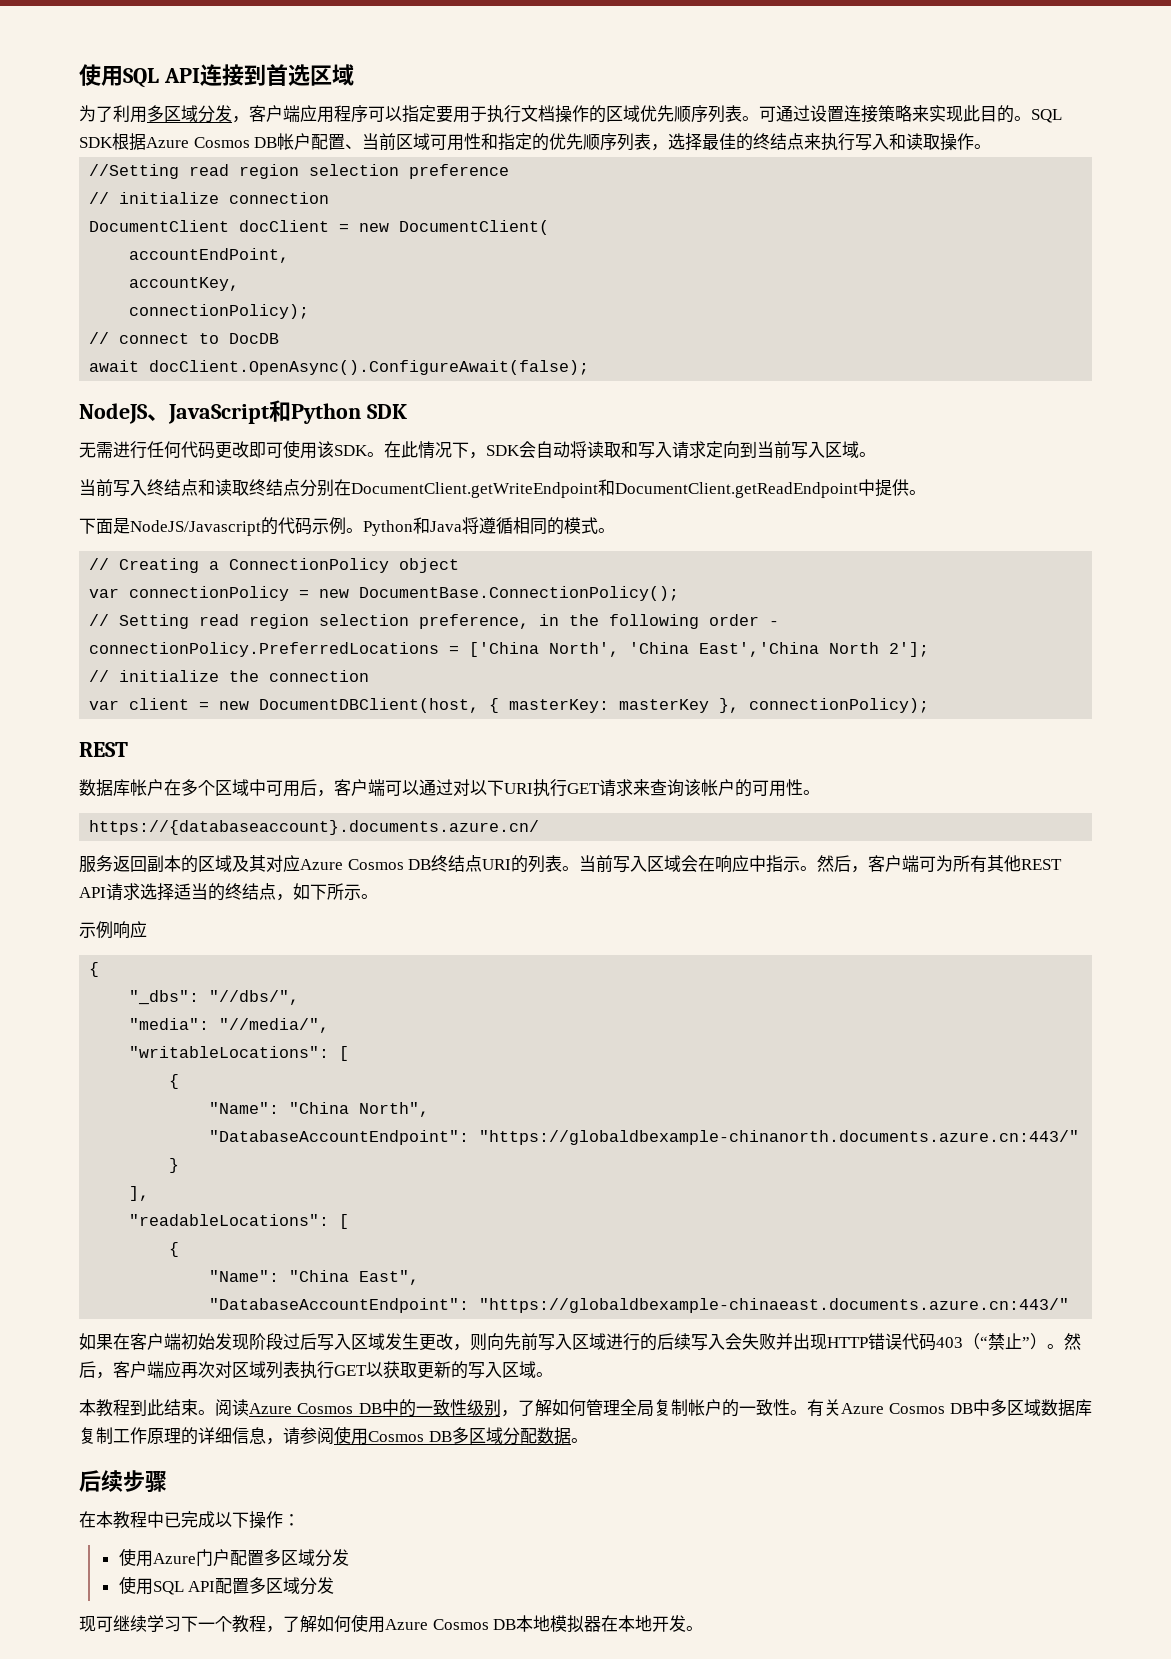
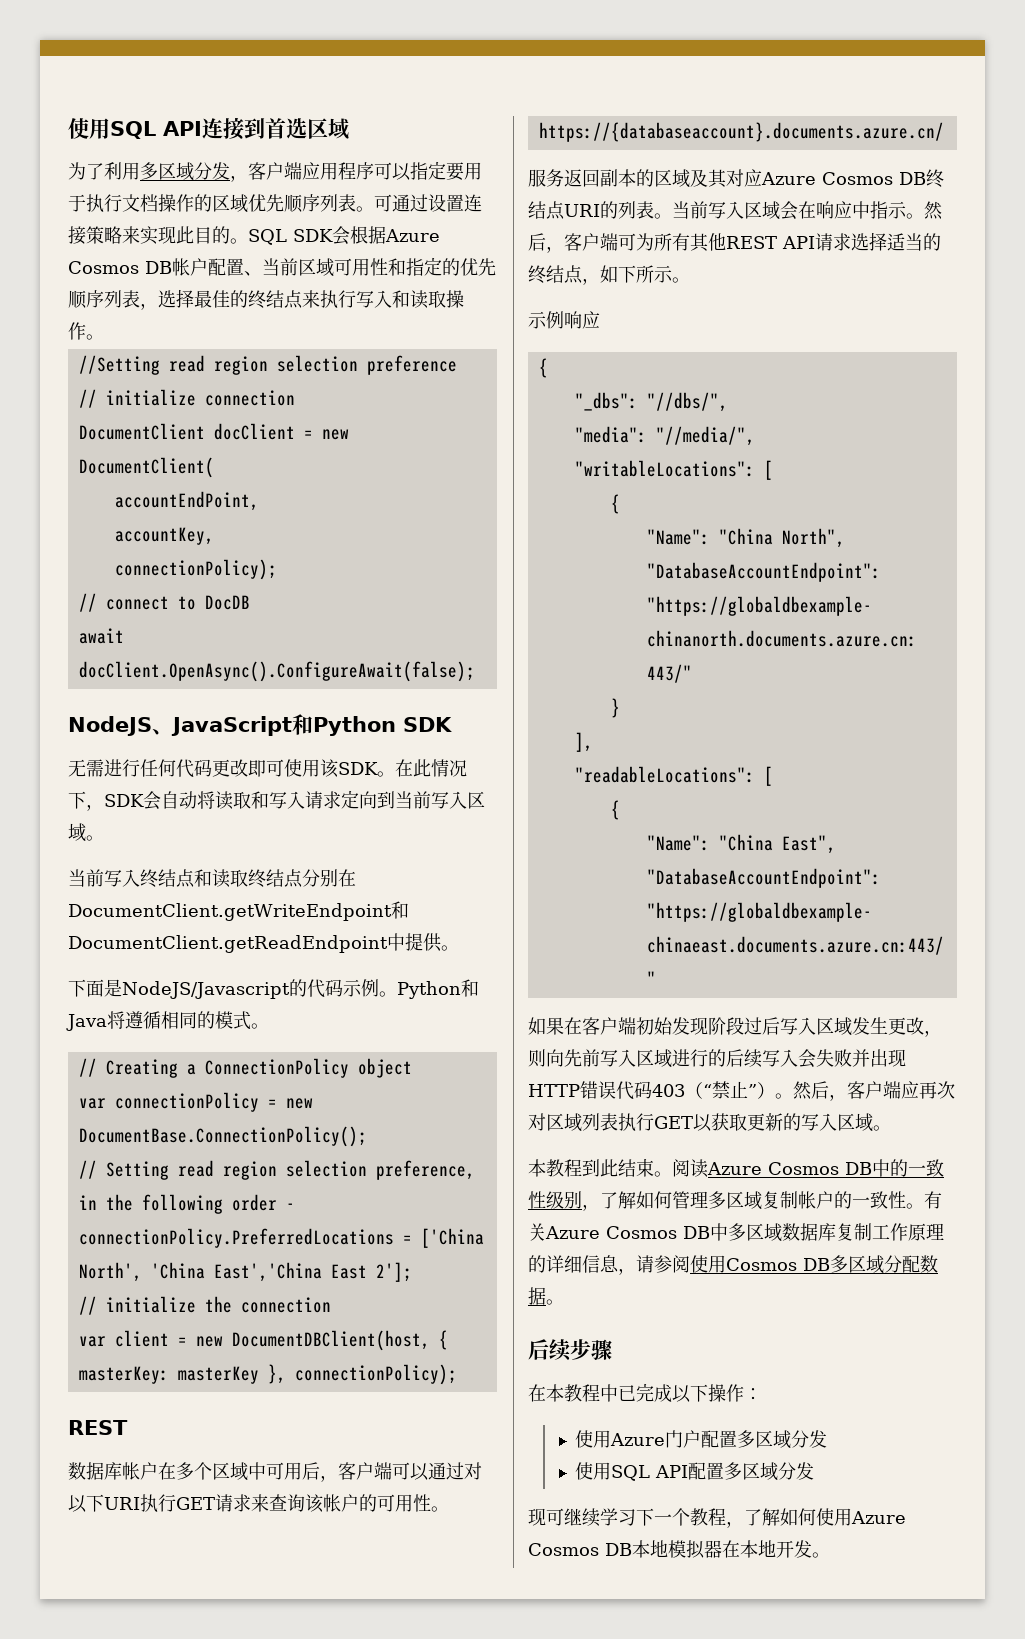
(113, 142) none -> [332,226,350,245] 会
[829,642,880,654] North -> [330,1264,367,1279] East
[619,1399,654,1417] 全局 -> [708,1191,762,1210] 多区域

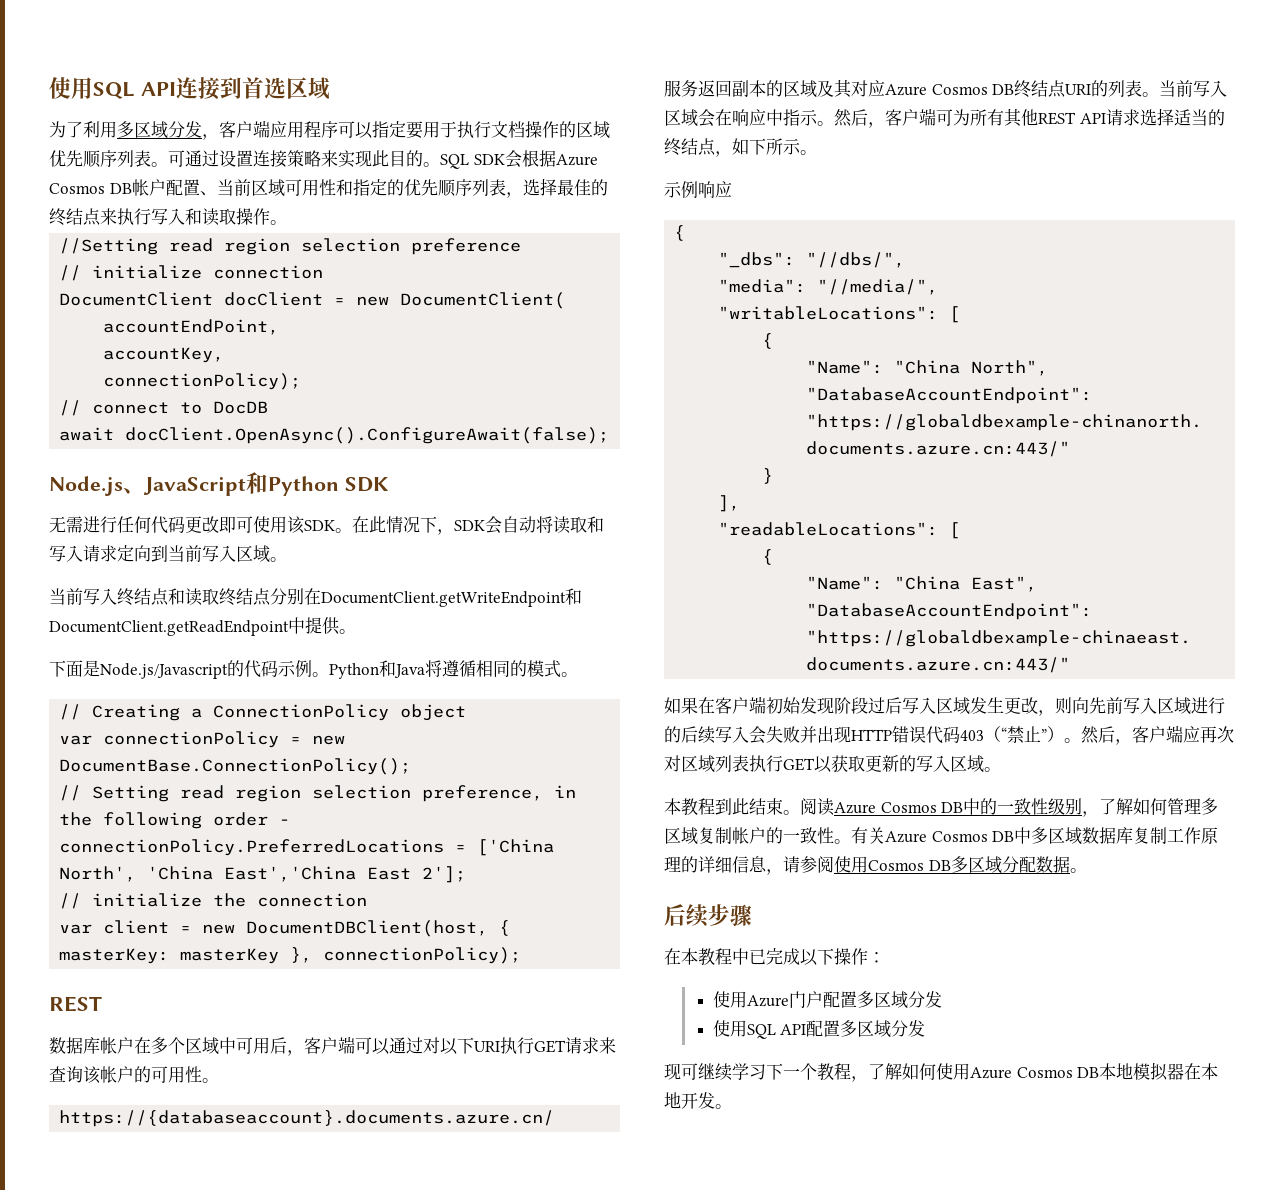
[68,716,152,736] NodeJS -> [49,476,123,496] Node.js
[122,981,290,999] NodeJS/Javascript -> [100,663,228,679] Node.js/Javascript

